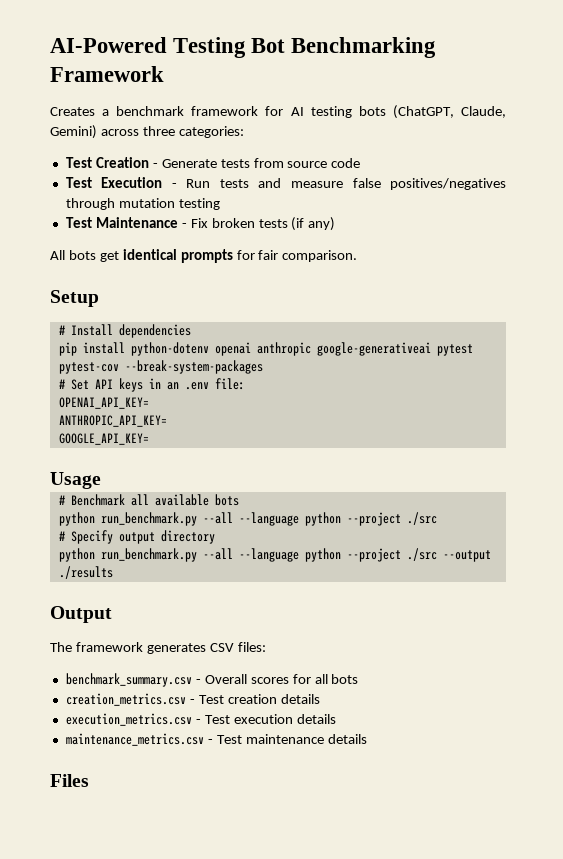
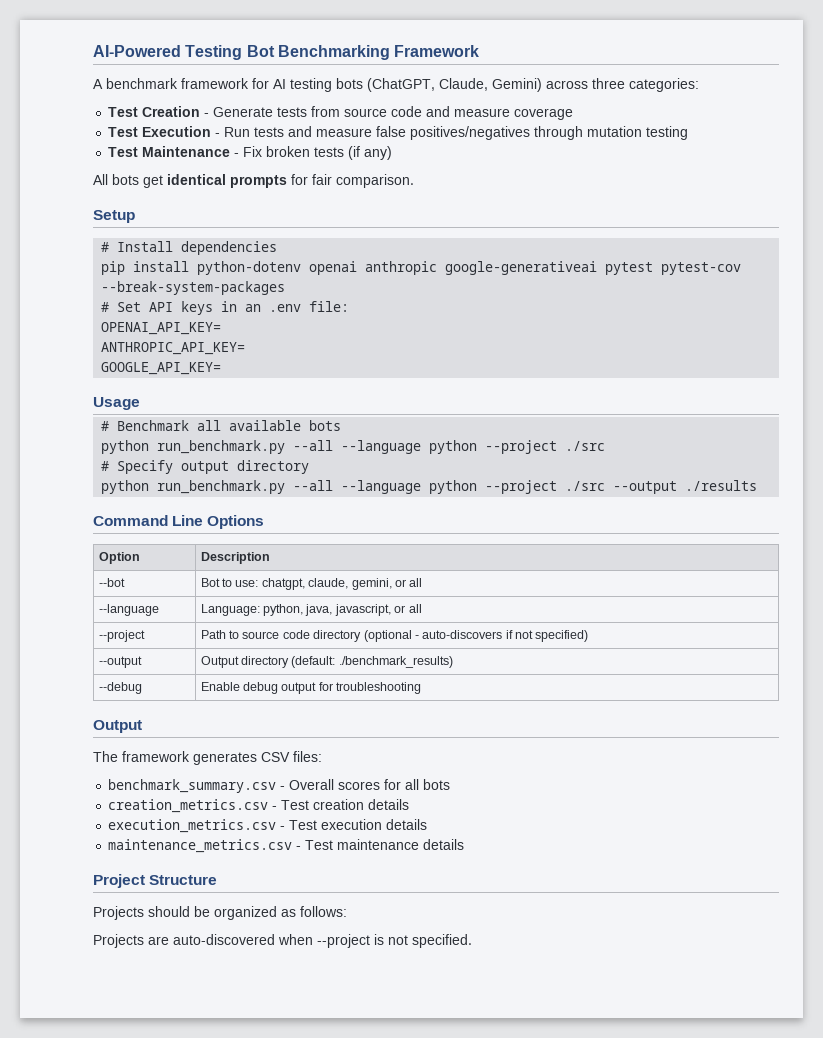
[50,107,110,116] Creates a -> [93,79,103,89] A
(361, 163) none -> [426,106,574,120] and measure coverage
(113, 572) none -> [93,515,265,529] [98,552,140,564] [200,552,270,564] [98,578,125,587] [200,578,423,590] [98,604,159,616] [200,604,422,616] [98,630,145,642] [200,630,589,642] [98,656,142,668] [200,656,453,668] [98,682,142,694] [200,682,422,694] // Command Line Options // Option | Description // --bot | Bot to use: chatgpt, claude, gemini, or all // --language | Language: python, java, javascript, or all // --project | Path to source code directory (optional - auto-discovers if not specified) // --output | Output directory (default: ./benchmark_results) // --debug | Enable debug output for troubleshooting
[50,774,89,787] Files -> [93,874,218,888] [93,906,347,920] [93,934,472,948] Project Structure // Projects should be organized as follows: // Projects are auto-discovered when --project is not specified.

